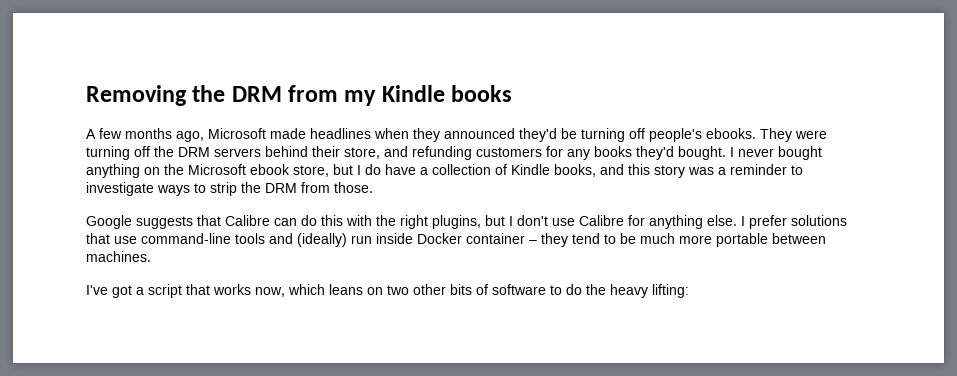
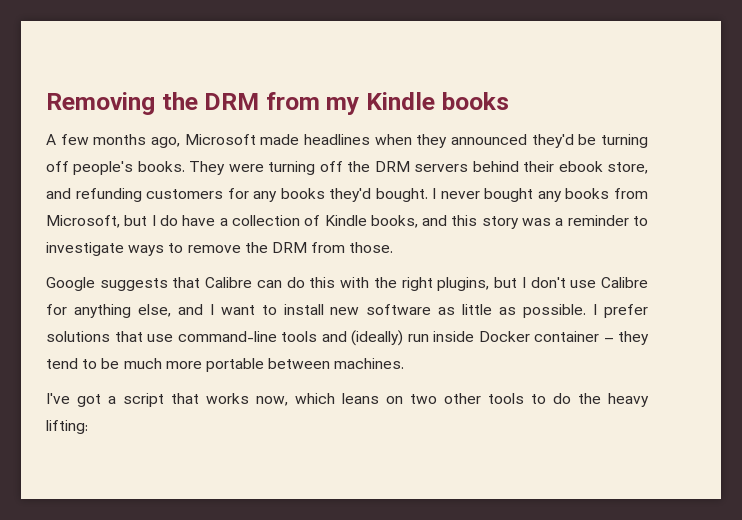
[706,128,756,139] ebooks. -> [137,161,185,172] books.
(340, 151) none -> [558,161,603,172] ebook
[86,164,329,178] anything on the Microsoft ebook store, -> [537,188,649,202] [46,215,120,228] any books from Microsoft,
[210,182,237,196] strip -> [187,245,241,253] remove
[707,215,737,226] else. -> [137,304,587,318] else, and I want to install new software as little as possible.
[450,284,546,295] bits of software -> [488,393,524,404] tools

